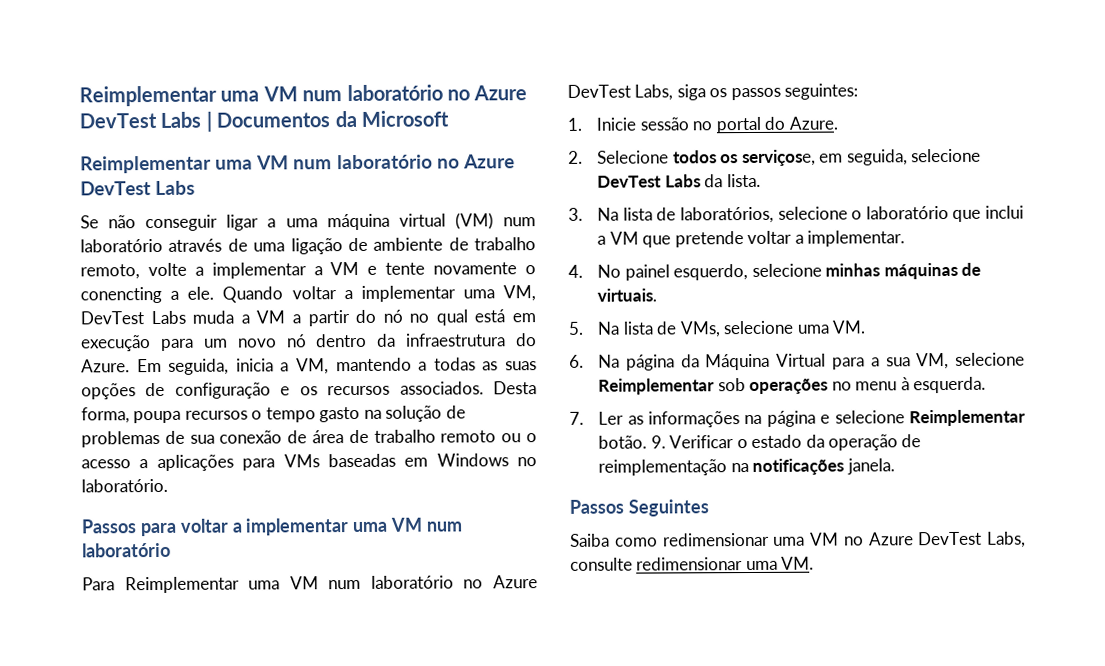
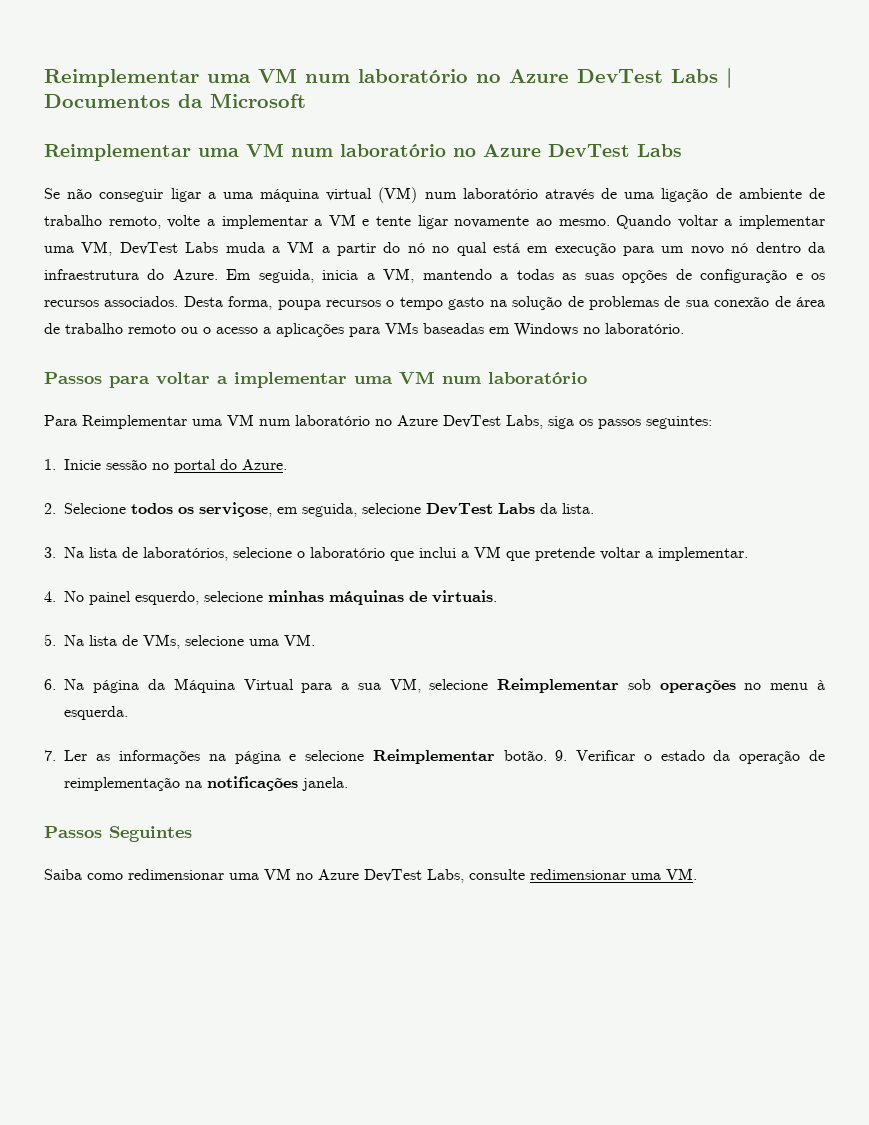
[433,262,537,275] [80,286,215,304] novamente o conencting a ele. -> [417,215,610,229] ligar novamente ao mesmo.

